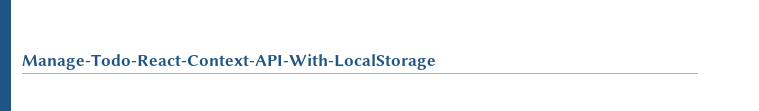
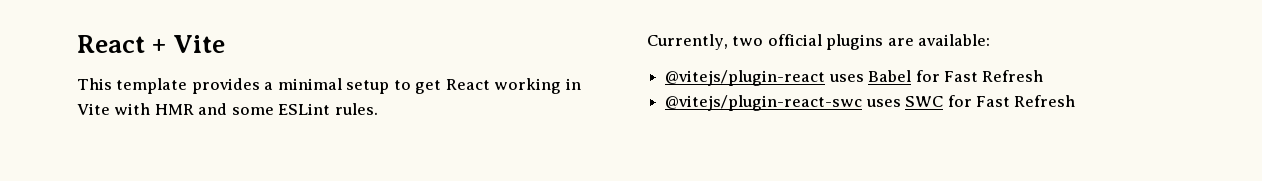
[22,54,436,70] Manage-Todo-React-Context-API-With-LocalStorage -> [77,35,226,53] [77,78,581,94] [77,103,378,115] [647,34,991,50] [665,70,1044,86] [665,95,1076,111] React + Vite // This template provides a minimal setup to get React working in Vite with HMR and some ESLint rules. // Currently, two official plugins are available: // @vitejs/plugin-react uses Babel for Fast Refresh // @vitejs/plugin-react-swc uses SWC for Fast Refresh

